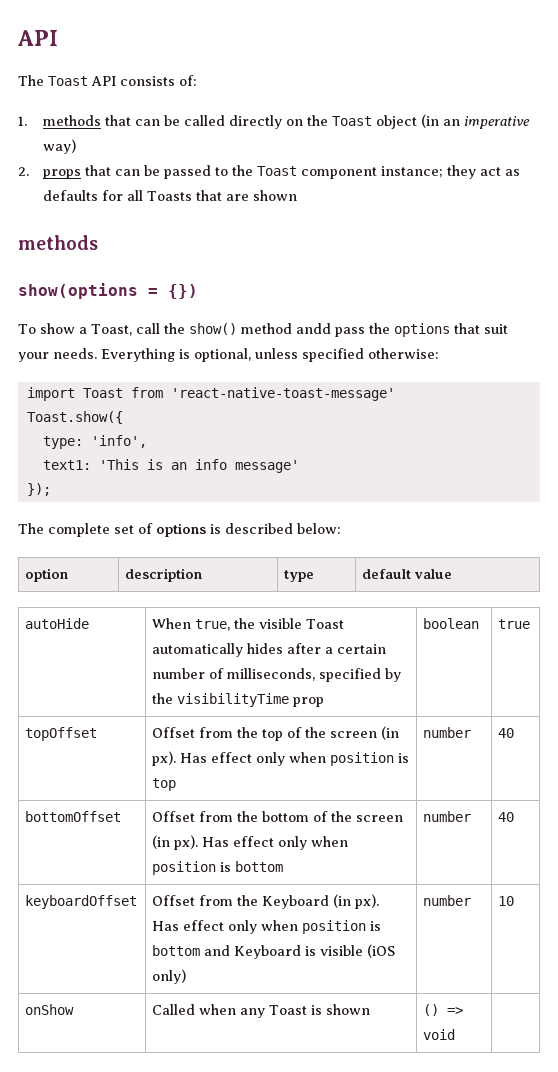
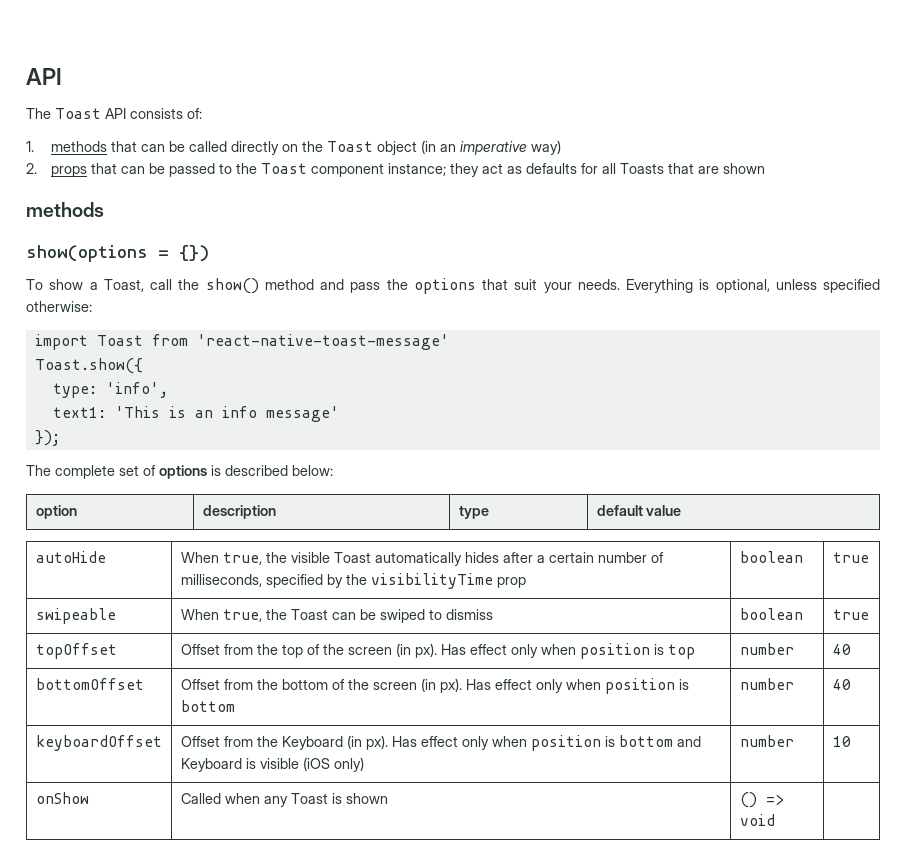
[295,323,331,334] andd -> [320,279,344,290] and
(531, 624) none -> [35,608,116,624] [180,609,493,623] [739,608,803,620] [832,609,869,620] // swipeable | When true, the Toast can be swiped to dismiss | boolean | true

